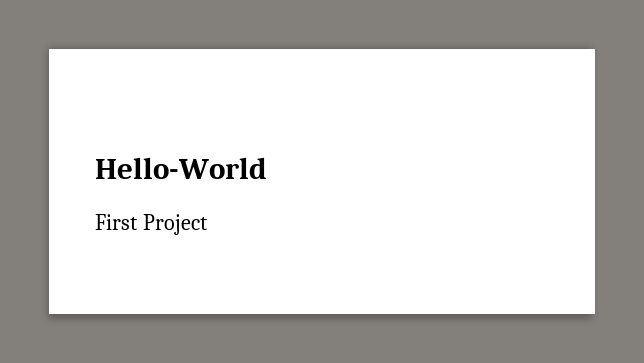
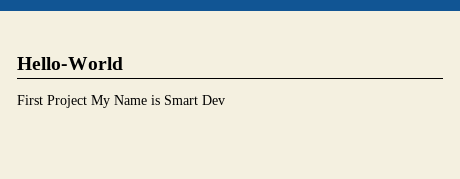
(208, 224) none -> [91,95,225,108] My Name is Smart Dev

